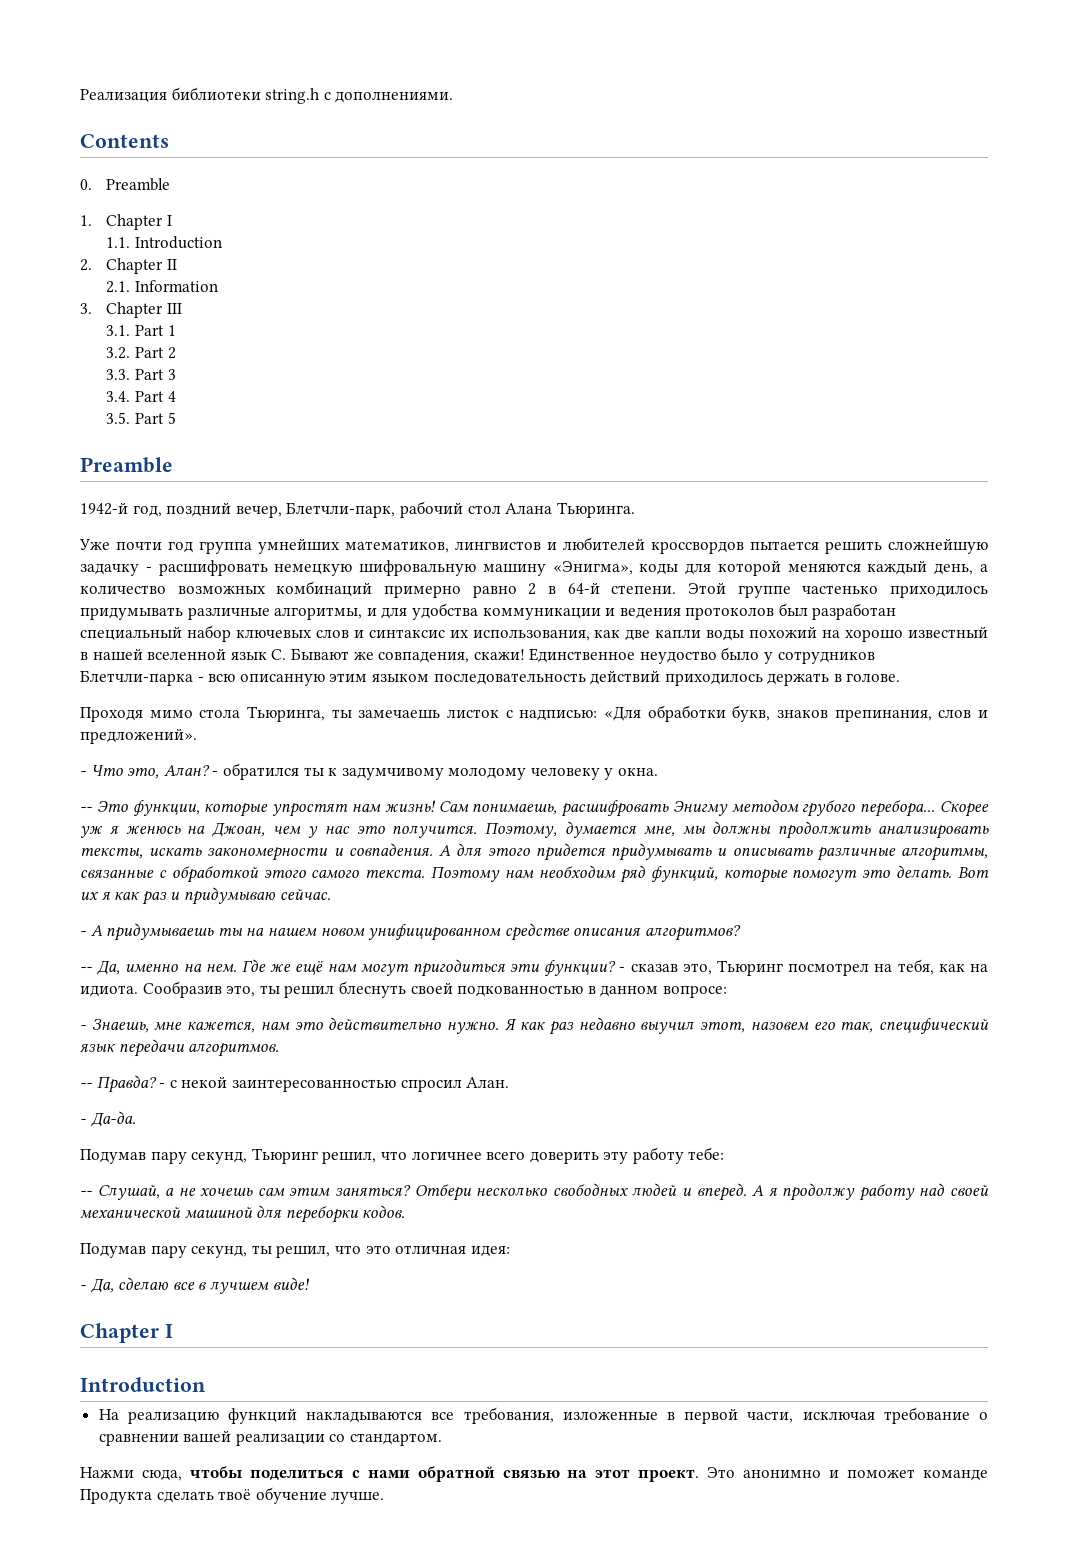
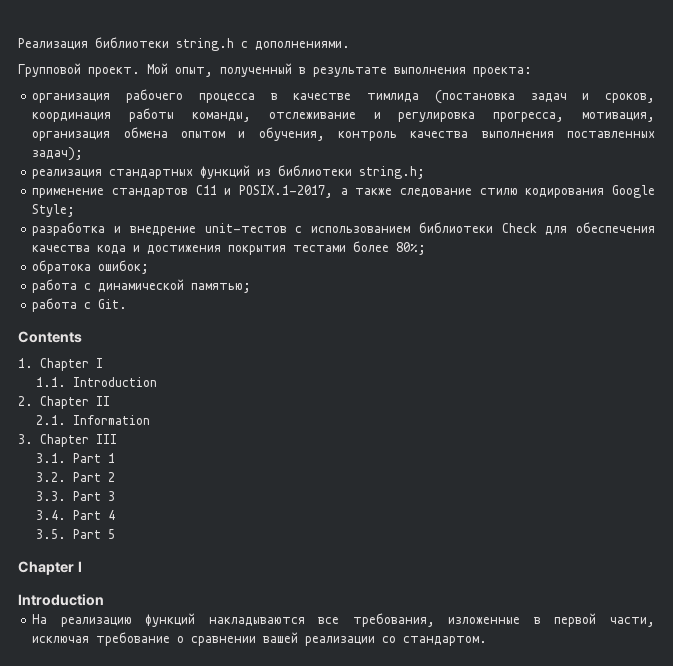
(454, 97) none -> [18,63,532,77] [32,89,655,104] [32,108,655,122] [32,127,655,141] [32,147,84,161] [32,165,426,179] [32,185,656,198] [32,204,76,217] [32,222,655,236] [32,241,427,255] [32,260,150,274] [32,279,252,293] [32,298,128,312] // Групповой проект. Мой опыт, полученный в результате выполнения проекта: // организация рабочего процесса в качестве тимлида (постановка задач и сроков, координация работы команды, отслеживание и регулировка прогресса, мотивация, организация обмена опытом и обучения, контроль качества выполнения поставленных задач); // реализация стандартных функций из библиотеки string.h; // применение стандартов C11 и POSIX.1-2017, а также следование стилю кодирования Google Style; // разработка и внедрение unit-тестов с использованием библиотеки Check для обеспечения качества кода и достижения покрытия тестами более 80%; // обратока ошибок; // работа с динамической памятью; // работа с Git.
[80,178,171,191] // 0. Preamble -> (82, 337) none
[80,457,173,473] [80,501,635,518] [79,537,988,554] [80,560,988,576] [80,581,988,598] [80,603,897,620] [80,625,988,642] [80,647,875,664] [80,670,901,686] [80,705,988,722] [80,728,197,744] [80,763,659,780] [80,799,990,817] [80,821,989,839] [80,843,988,861] [80,865,990,883] [80,887,331,905] [80,923,741,941] [80,959,988,977] [80,981,727,998] [80,1017,990,1035] [80,1039,280,1057] [80,1075,510,1093] [80,1111,136,1127] [80,1147,725,1164] [80,1183,989,1201] [80,1205,406,1223] [80,1243,510,1258] [80,1277,310,1294] // Preamble // 1942-й год, поздний вечер, Блетчли-парк, рабочий стол Алана Тьюринга. // Уже почти год группа умнейших математиков, лингвистов и любителей кроссвордов пытается решить сложнейшую задачку - расшифровать немецкую шифровальную машину «Энигма», коды для которой меняются каждый день, а количество возможных комбинаций примерно равно 2 в 64-й степени. Этой группе частенько приходилось придумывать различные алгоритмы, и для удобства коммуникации и ведения протоколов был разработан специальный набор ключевых слов и синтаксис их использования, как две капли воды похожий на хорошо известный в нашей вселенной язык С. Бывают же совпадения, скажи! Единственное неудоство было у сотрудников Блетчли-парка - всю описанную этим языком последовательность действий приходилось держать в голове. // Проходя мимо стола Тьюринга, ты замечаешь листок с надписью: «Для обработки букв, знаков препинания, слов и предложений». // - Что это, Алан? - обратился ты к задумчивому молодому человеку у окна. // -- Это функции, которые упростят нам жизнь! Сам понимаешь, расшифровать Энигму методом грубого перебора... Cкорее уж я женюсь на Джоан, чем у нас это получится. Поэтому, думается мне, мы должны продолжить анализировать тексты, искать закономерности и совпадения. А для этого придется придумывать и описывать различные алгоритмы, связанные с обработкой этого самого текста. Поэтому нам необходим ряд функций, которые помогут это делать. Вот их я как раз и придумываю сейчас. // - А придумываешь ты на нашем новом унифицированном средстве описания алгоритмов? // -- Да, именно на нем. Где же ещё нам могут пригодиться эти функции? - сказав это, Тьюринг посмотрел на тебя, как на идиота. Сообразив это, ты решил блеснуть своей подкованностью в данном вопросе: // - Знаешь, мне кажется, нам это действительно нужно. Я как раз недавно выучил этот, назовем его так, специфический язык передачи алгоритмов. // -- Правда? - с некой заинтересованностью спросил Алан. // - Да-да. // Подумав пару секунд, Тьюринг решил, что логичнее всего доверить эту работу тебе: // -- Слушай, а не хочешь сам этим заняться? Отбери несколько свободных людей и вперед. А я продолжу работу над своей механической машиной для переборки кодов. // Подумав пару секунд, ты решил, что это отличная идея: // - Да, сделаю все в лучшем виде! -> (116, 534) none
[80,1466,988,1482] [80,1487,385,1504] // Нажми сюда, чтобы поделиться с нами обратной связью на этот проект. Это анонимно и поможет команде Продукта сделать твоё обучение лучше. -> (488, 641) none

